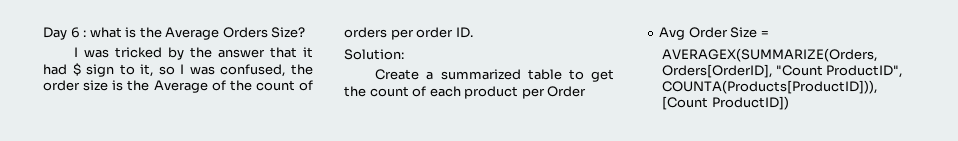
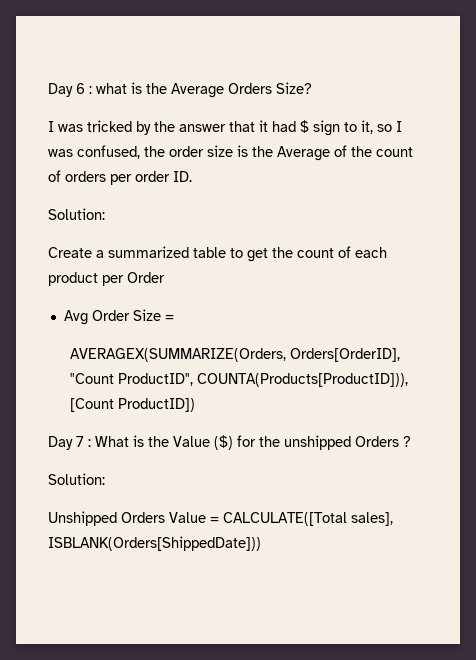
(789, 103) none -> [48,435,411,450] [48,473,105,485] [48,511,393,526] [48,536,261,551] // Day 7 : What is the Value ($) for the unshipped Orders ? // Solution: // Unshipped Orders Value = CALCULATE([Total sales], ISBLANK(Orders[ShippedDate]))

